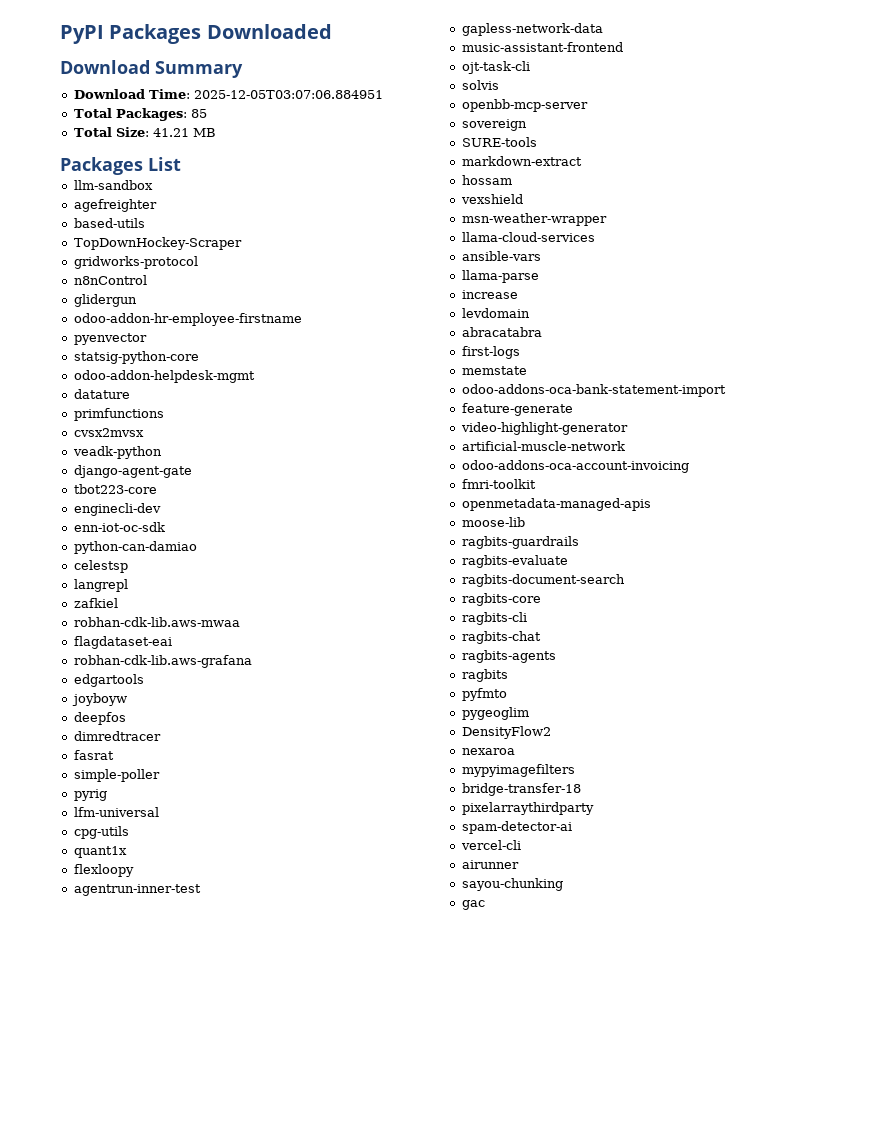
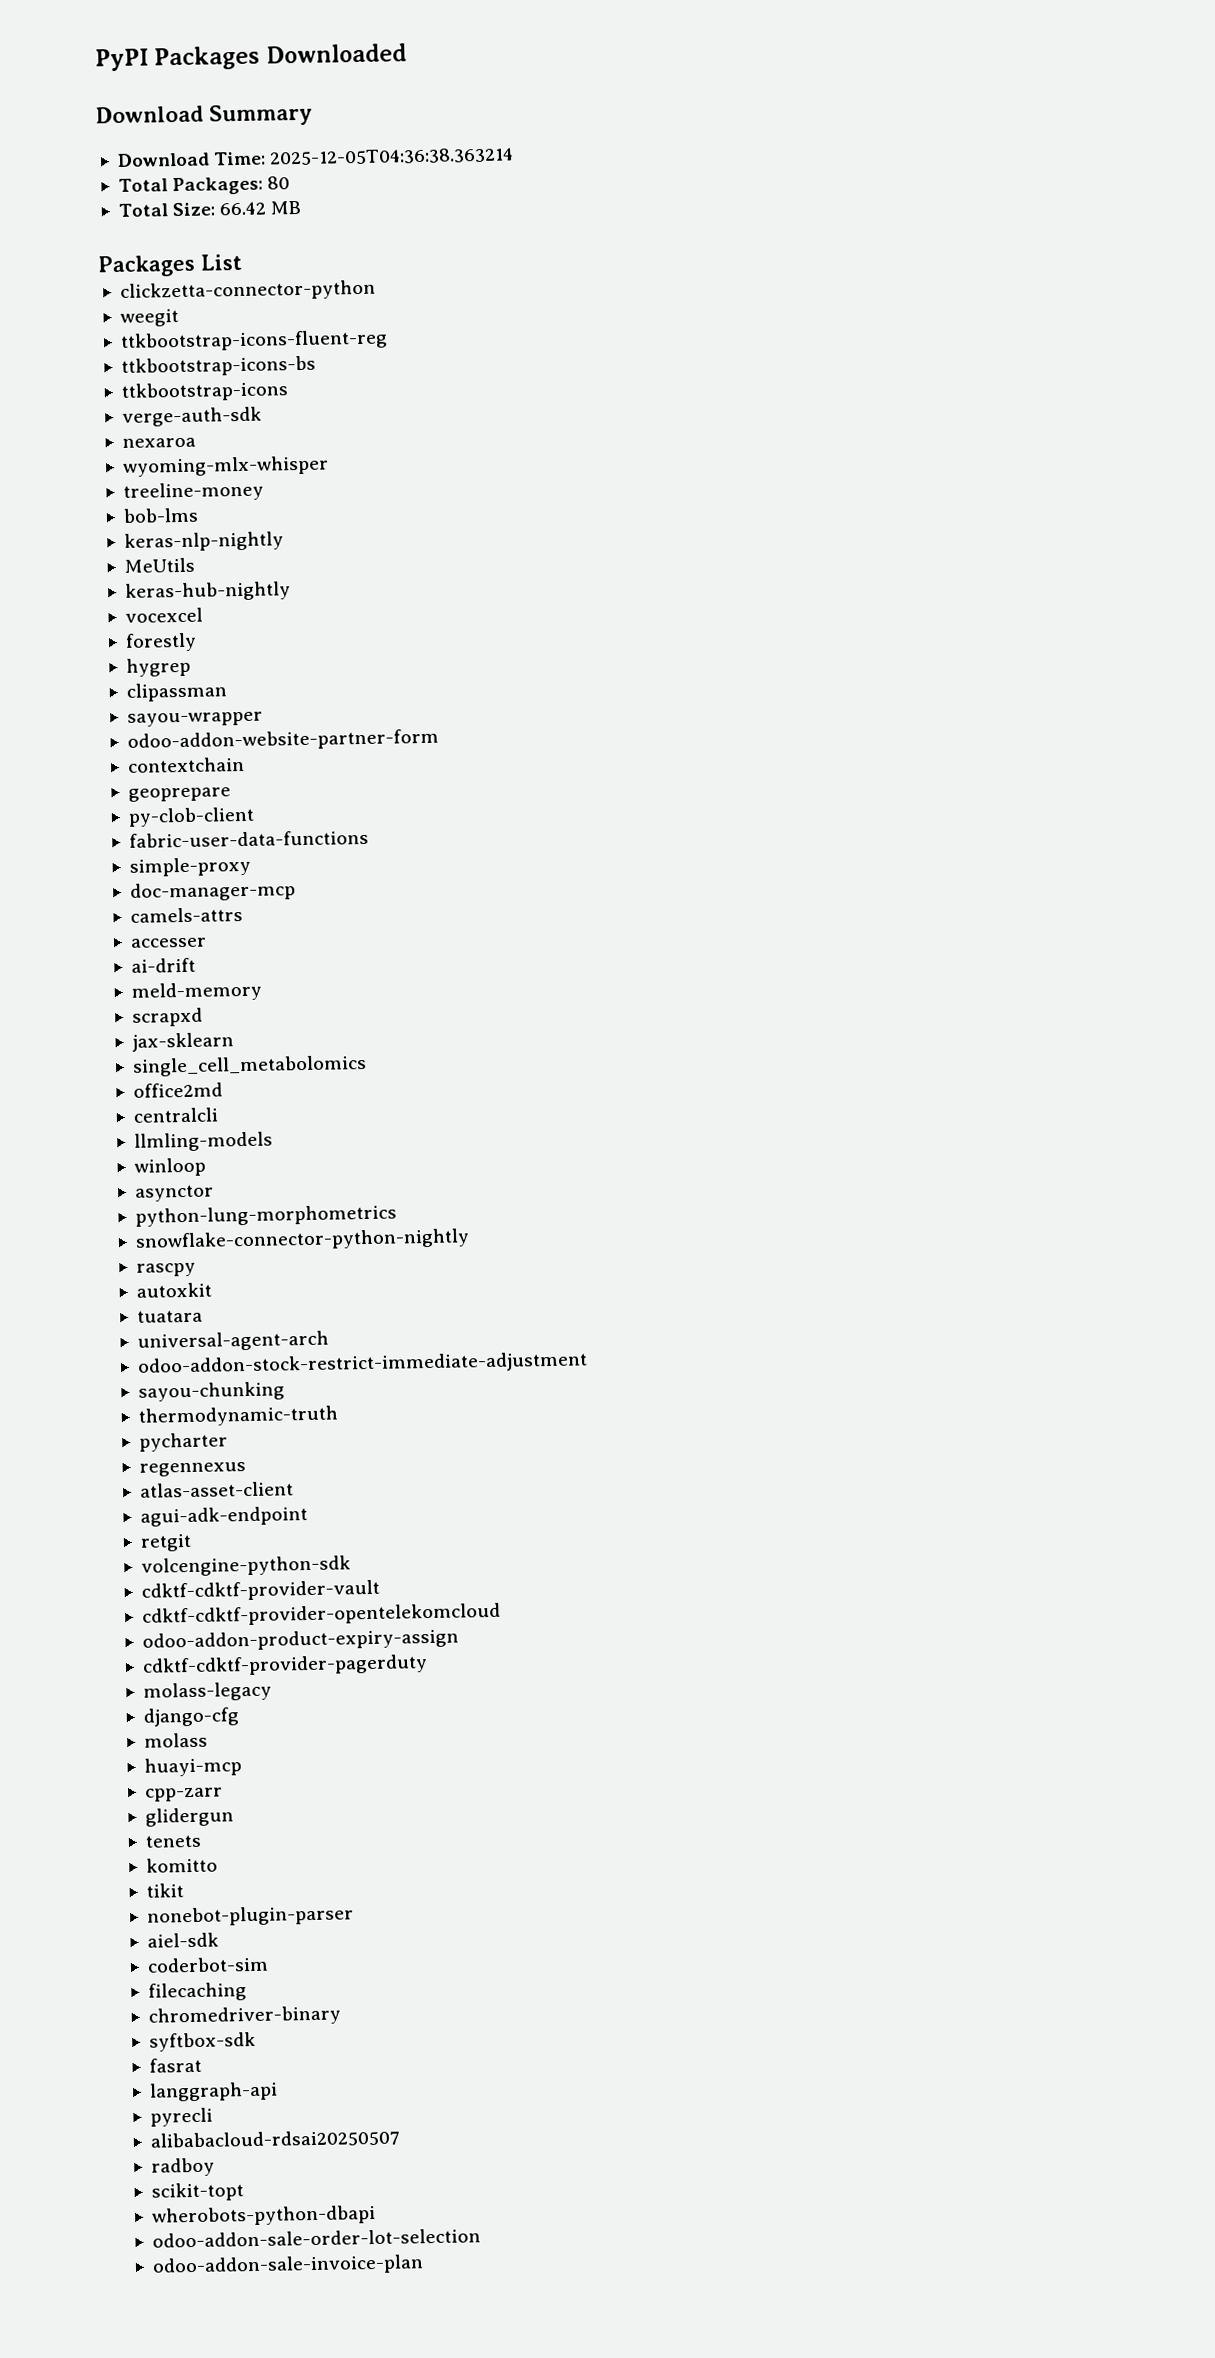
[193,90,383,99] 2025-12-05T03:07:06.884951 -> [269,147,515,166] 2025-12-05T04:36:38.363214
[190,109,207,118] 85 -> [267,176,291,190] 80
[152,128,189,137] 41.21 -> [219,201,267,216] 66.42
[73,180,153,190] [73,199,157,212] [73,218,145,228] [73,237,242,250] [73,256,198,269] [73,275,147,285] [73,294,137,307] [73,313,302,326] [73,333,147,345] [73,351,199,364] [73,370,255,383] [73,389,130,399] [73,408,164,421] [73,428,144,437] [72,446,162,459] [73,465,192,478] [73,484,157,494] [73,503,161,516] [73,522,165,532] [73,541,197,554] [73,560,128,573] [73,579,128,592] [73,598,118,608] [73,617,240,627] [73,636,172,649] [73,655,252,668] [73,674,144,687] [71,693,127,706] [73,712,126,725] [73,731,161,741] [73,750,114,760] [73,769,160,782] [73,789,107,801] [73,807,159,817] [73,826,129,839] [73,846,127,858] [73,864,134,877] [73,884,201,896] [461,23,603,36] [461,42,623,52] [461,61,530,74] [461,80,499,90] [461,99,588,112] [461,119,527,131] [461,137,537,147] [461,156,582,166] [461,175,512,185] [460,194,523,204] [461,213,607,226] [461,232,595,242] [461,251,541,261] [461,270,539,283] [461,290,518,299] [461,308,530,318] [461,327,542,337] [461,346,520,359] [461,366,527,375] [461,384,726,397] [461,403,573,416] [460,422,628,435] [461,441,625,451] [461,460,689,473] [461,479,536,489] [461,498,651,511] [461,517,525,527] [461,536,579,549] [461,555,568,568] [461,574,625,587] [461,593,541,606] [461,612,527,625] [461,631,541,644] [461,650,556,663] [461,669,508,682] [461,688,507,701] [461,707,529,720] [461,726,551,739] [461,748,515,755] [461,764,575,777] [461,783,581,796] [461,802,594,815] [461,821,572,834] [460,840,521,850] [461,860,519,869] [461,878,563,891] [461,900,485,910] llm-sandbox // agefreighter // based-utils // TopDownHockey-Scraper // gridworks-protocol // n8nControl // glidergun // odoo-addon-hr-employee-firstname // pyenvector // statsig-python-core // odoo-addon-helpdesk-mgmt // datature // primfunctions // cvsx2mvsx // veadk-python // django-agent-gate // tbot223-core // enginecli-dev // enn-iot-oc-sdk // python-can-damiao // celestsp // langrepl // zafkiel // robhan-cdk-lib.aws-mwaa // flagdataset-eai // robhan-cdk-lib.aws-grafana // edgartools // joyboyw // deepfos // dimredtracer // fasrat // simple-poller // pyrig // lfm-universal // cpg-utils // quant1x // flexloopy // agentrun-inner-test // gapless-network-data // music-assistant-frontend // ojt-task-cli // solvis // openbb-mcp-server // sovereign // SURE-tools // markdown-extract // hossam // vexshield // msn-weather-wrapper // llama-cloud-services // ansible-vars // llama-parse // increase // levdomain // abracatabra // first-logs // memstate // odoo-addons-oca-bank-statement-import // feature-generate // video-highlight-generator // artificial-muscle-network // odoo-addons-oca-account-invoicing // fmri-toolkit // openmetadata-managed-apis // moose-lib // ragbits-guardrails // ragbits-evaluate // ragbits-document-search // ragbits-core // ragbits-cli // ragbits-chat // ragbits-agents // ragbits // pyfmto // pygeoglim // DensityFlow2 // nexaroa // mypyimagefilters // bridge-transfer-18 // pixelarraythirdparty // spam-detector-ai // vercel-cli // airunner // sayou-chunking // gac -> [119,279,376,302] [119,308,179,327] [119,329,388,352] [120,355,316,377] [120,381,289,402] [121,406,262,427] [121,437,196,448] [121,455,329,477] [122,481,264,502] [122,507,199,523] [123,531,284,552] [123,557,195,573] [124,581,291,602] [124,607,203,623] [124,632,197,652] [125,657,191,677] [125,682,228,702] [126,711,263,727] [126,728,439,752] [126,756,245,773] [127,787,231,802] [127,806,255,827] [128,829,369,848] [128,856,251,877] [129,881,296,902] [129,907,243,923] [129,937,207,948] [130,957,196,973] [130,981,262,1002] [131,1007,203,1027] [131,1032,234,1052] [131,1054,367,1077] [132,1082,223,1098] [132,1107,218,1123] [133,1131,273,1152] [133,1157,206,1177] [134,1184,214,1202] [134,1204,397,1227] [134,1228,470,1252] [135,1262,196,1277] [135,1282,212,1298] [136,1309,203,1323] [136,1330,329,1352] [136,1351,588,1377] [137,1381,285,1402] [137,1405,339,1427] [138,1432,228,1452] [138,1462,246,1477] [138,1481,294,1498] [139,1506,308,1527] [139,1533,192,1552] [140,1555,351,1577] [140,1579,380,1602] [141,1602,501,1627] [141,1628,459,1652] [141,1654,428,1677] [142,1681,272,1702] [142,1707,240,1727] [143,1732,208,1748] [143,1757,242,1777] [144,1787,223,1802] [144,1807,234,1827] [144,1834,202,1848] [145,1857,218,1873] [145,1883,184,1898] [146,1905,354,1927] [146,1932,219,1948] [146,1956,269,1973] [147,1982,247,2002] [147,2005,341,2027] [148,2031,256,2052] [148,2057,202,2073] [148,2081,278,2102] [149,2107,213,2127] [149,2129,400,2149] [150,2157,215,2177] [150,2182,244,2202] [151,2204,376,2227] [151,2228,481,2248] [151,2254,424,2277] clickzetta-connector-python // weegit // ttkbootstrap-icons-fluent-reg // ttkbootstrap-icons-bs // ttkbootstrap-icons // verge-auth-sdk // nexaroa // wyoming-mlx-whisper // treeline-money // bob-lms // keras-nlp-nightly // MeUtils // keras-hub-nightly // vocexcel // forestly // hygrep // clipassman // sayou-wrapper // odoo-addon-website-partner-form // contextchain // geoprepare // py-clob-client // fabric-user-data-functions // simple-proxy // doc-manager-mcp // camels-attrs // accesser // ai-drift // meld-memory // scrapxd // jax-sklearn // single_cell_metabolomics // office2md // centralcli // llmling-models // winloop // asynctor // python-lung-morphometrics // snowflake-connector-python-nightly // rascpy // autoxkit // tuatara // universal-agent-arch // odoo-addon-stock-restrict-immediate-adjustment // sayou-chunking // thermodynamic-truth // pycharter // regennexus // atlas-asset-client // agui-adk-endpoint // retgit // volcengine-python-sdk // cdktf-cdktf-provider-vault // cdktf-cdktf-provider-opentelekomcloud // odoo-addon-product-expiry-assign // cdktf-cdktf-provider-pagerduty // molass-legacy // django-cfg // molass // huayi-mcp // cpp-zarr // glidergun // tenets // komitto // tikit // nonebot-plugin-parser // aiel-sdk // coderbot-sim // filecaching // chromedriver-binary // syftbox-sdk // fasrat // langgraph-api // pyrecli // alibabacloud-rdsai20250507 // radboy // scikit-topt // wherobots-python-dbapi // odoo-addon-sale-order-lot-selection // odoo-addon-sale-invoice-plan

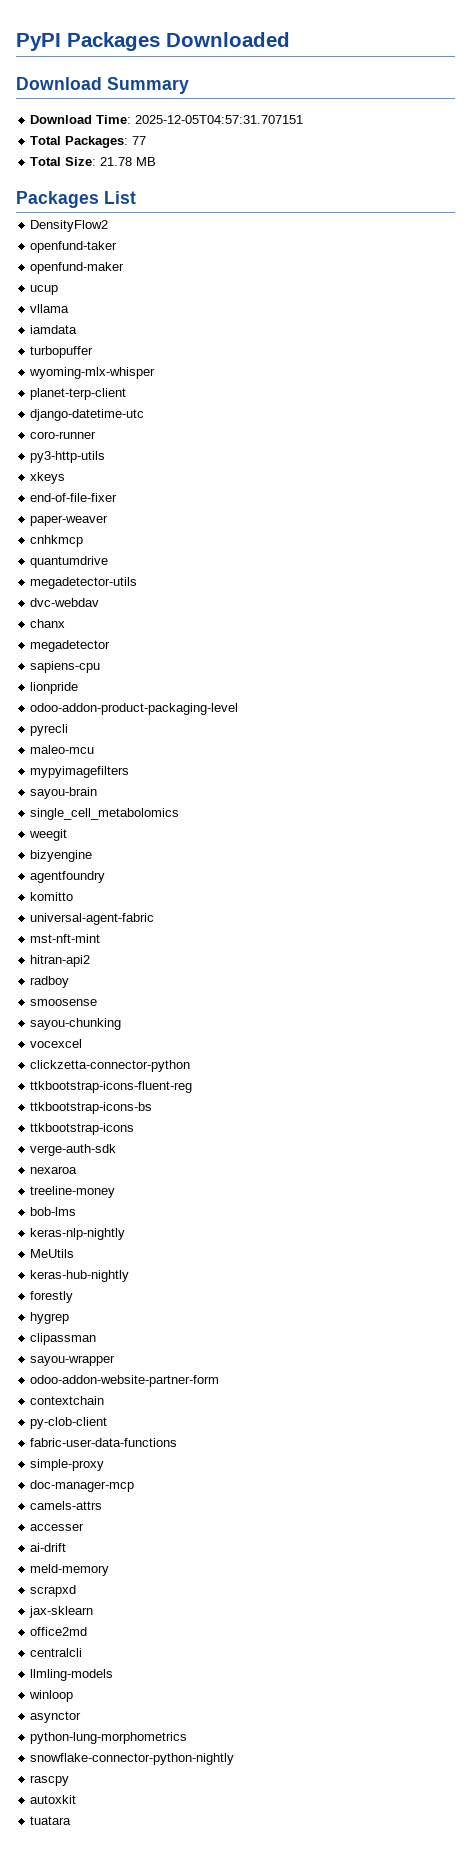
[269,147,515,166] 2025-12-05T04:36:38.363214 -> [135,115,304,124] 2025-12-05T04:57:31.707151
[267,176,291,190] 80 -> [132,136,147,145] 77
[219,201,267,216] 66.42 -> [100,157,133,166] 21.78
[119,279,376,302] [119,308,179,327] clickzetta-connector-python // weegit -> [30,220,109,232] [30,241,118,253] [30,262,125,274] [30,285,59,295] [30,304,70,313] [30,325,78,334] [30,346,94,358] [29,367,156,379] [30,388,127,400] [30,409,145,421] [30,431,97,439] [30,451,106,463] [30,472,66,484] [30,493,118,502] [30,515,109,526] [30,535,84,547] [30,556,109,568] [30,577,138,589] [30,598,100,607] [30,619,66,628] [30,640,111,652] [30,661,101,673] [30,682,79,694] [30,703,239,715] [30,724,69,736] [30,745,95,754] [30,766,130,778] [30,787,98,799] [30,808,180,820] [29,829,68,841] [30,850,93,862] [30,871,106,883] [30,892,74,901] [30,913,155,925] [30,934,101,943] [30,955,91,967] [30,976,70,988] [30,999,98,1006] [30,1018,122,1030] [30,1039,83,1048] [30,1060,191,1072] DensityFlow2 // openfund-taker // openfund-maker // ucup // vllama // iamdata // turbopuffer // wyoming-mlx-whisper // planet-terp-client // django-datetime-utc // coro-runner // py3-http-utils // xkeys // end-of-file-fixer // paper-weaver // cnhkmcp // quantumdrive // megadetector-utils // dvc-webdav // chanx // megadetector // sapiens-cpu // lionpride // odoo-addon-product-packaging-level // pyrecli // maleo-mcu // mypyimagefilters // sayou-brain // single_cell_metabolomics // weegit // bizyengine // agentfoundry // komitto // universal-agent-fabric // mst-nft-mint // hitran-api2 // radboy // smoosense // sayou-chunking // vocexcel // clickzetta-connector-python
[121,455,329,477] // wyoming-mlx-whisper -> (78, 1170) none
[124,607,203,623] // vocexcel -> (130, 1276) none
[127,787,231,802] // geoprepare -> (105, 1400) none
[131,1054,367,1077] // single_cell_metabolomics -> (94, 1612) none
[136,1330,329,1352] [136,1351,588,1377] [137,1381,285,1402] [137,1405,339,1427] [138,1432,228,1452] [138,1462,246,1477] [138,1481,294,1498] [139,1506,308,1527] [139,1533,192,1552] [140,1555,351,1577] [140,1579,380,1602] [141,1602,501,1627] [141,1628,459,1652] [141,1654,428,1677] [142,1681,272,1702] [142,1707,240,1727] [143,1732,208,1748] [143,1757,242,1777] [144,1787,223,1802] [144,1807,234,1827] [144,1834,202,1848] [145,1857,218,1873] [145,1883,184,1898] [146,1905,354,1927] [146,1932,219,1948] [146,1956,269,1973] [147,1982,247,2002] [147,2005,341,2027] [148,2031,256,2052] [148,2057,202,2073] [148,2081,278,2102] [149,2107,213,2127] [149,2129,400,2149] [150,2157,215,2177] [150,2182,244,2202] [151,2204,376,2227] [151,2228,481,2248] [151,2254,424,2277] // universal-agent-arch // odoo-addon-stock-restrict-immediate-adjustment // sayou-chunking // thermodynamic-truth // pycharter // regennexus // atlas-asset-client // agui-adk-endpoint // retgit // volcengine-python-sdk // cdktf-cdktf-provider-vault // cdktf-cdktf-provider-opentelekomcloud // odoo-addon-product-expiry-assign // cdktf-cdktf-provider-pagerduty // molass-legacy // django-cfg // molass // huayi-mcp // cpp-zarr // glidergun // tenets // komitto // tikit // nonebot-plugin-parser // aiel-sdk // coderbot-sim // filecaching // chromedriver-binary // syftbox-sdk // fasrat // langgraph-api // pyrecli // alibabacloud-rdsai20250507 // radboy // scikit-topt // wherobots-python-dbapi // odoo-addon-sale-order-lot-selection // odoo-addon-sale-invoice-plan -> (72, 1820) none

